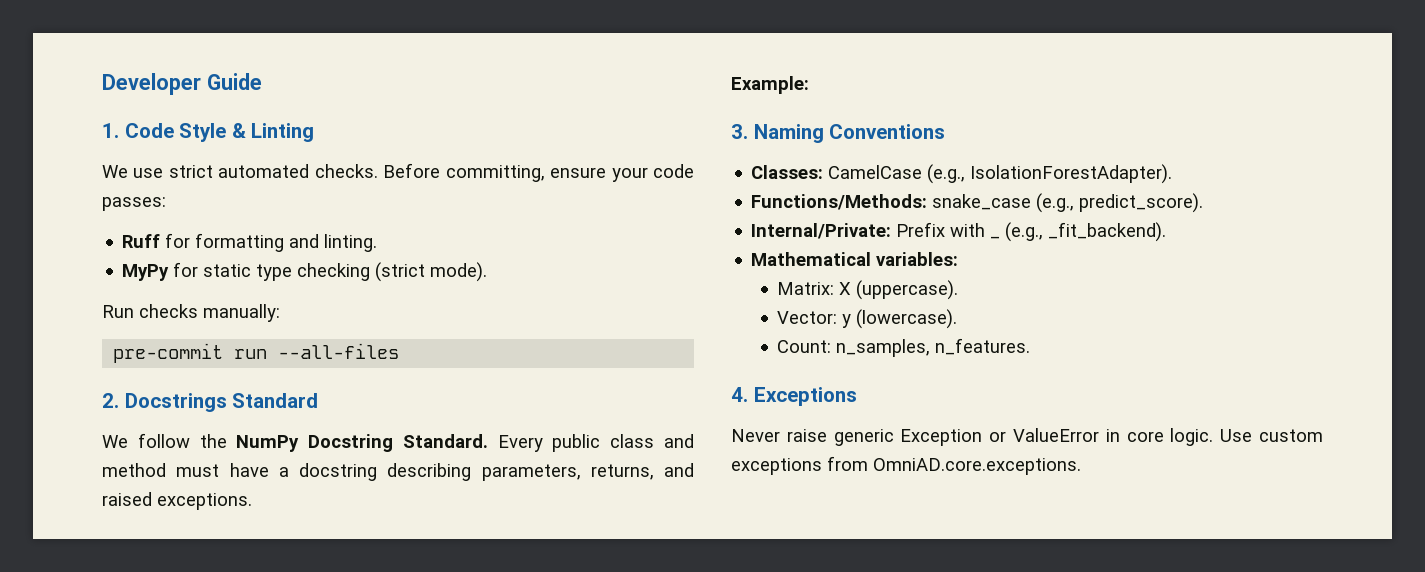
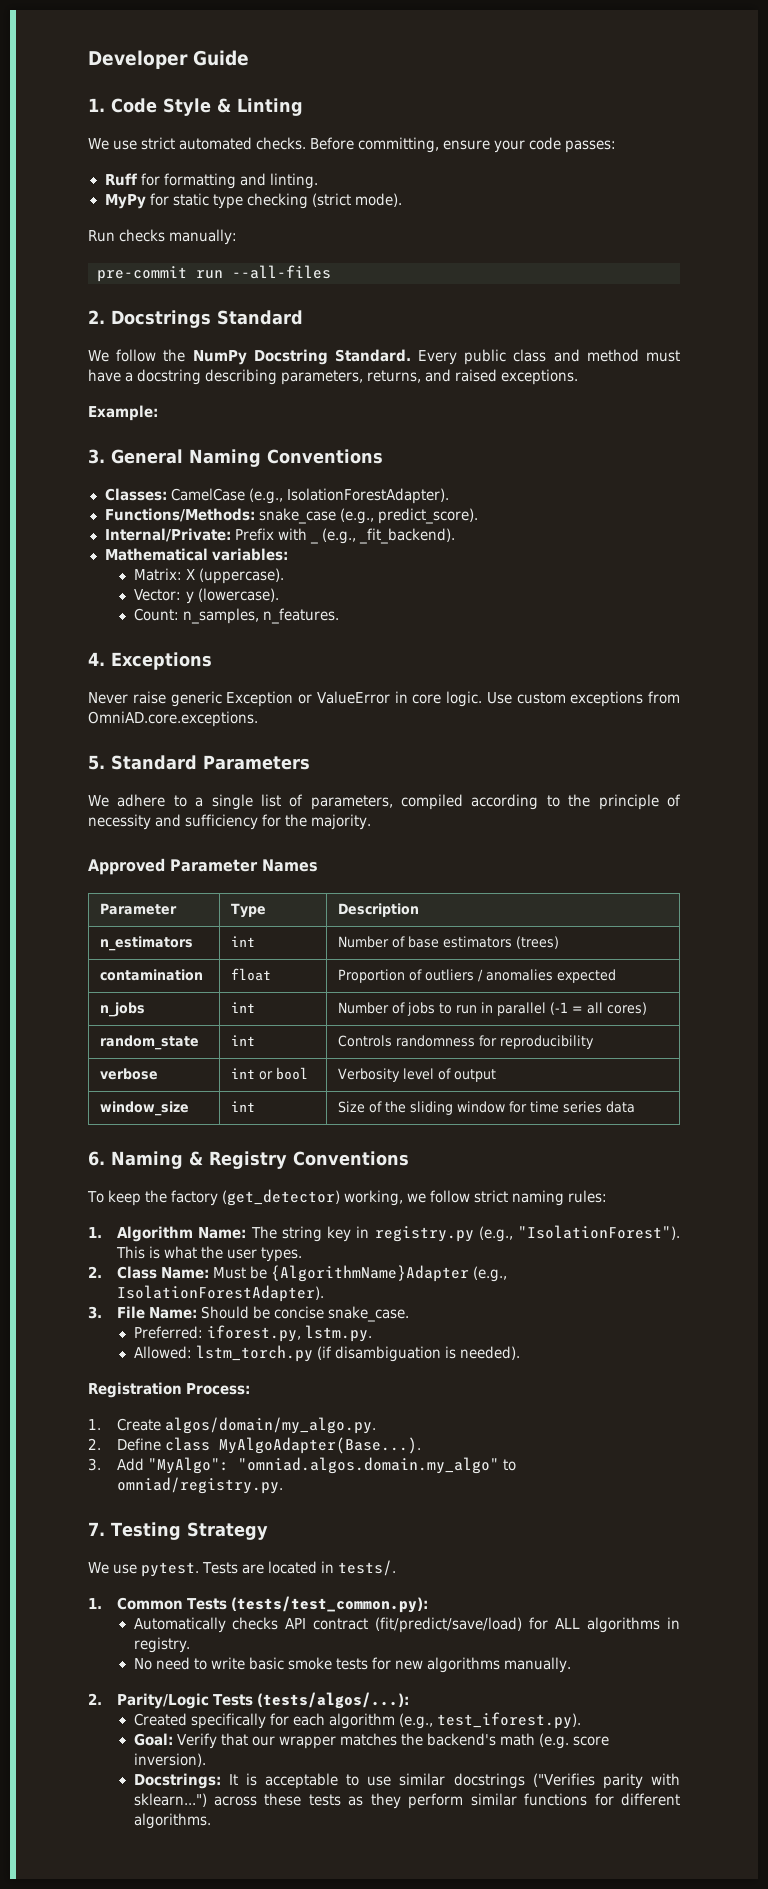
(748, 131) none -> [111,449,183,464] General
(1081, 466) none -> [88,755,310,770] [88,794,682,810] [88,814,372,830] [88,858,318,875] [99,903,177,915] [230,903,266,918] [337,903,419,917] [99,936,193,951] [230,936,255,947] [337,936,559,949] [99,969,203,981] [230,968,271,981] [337,969,616,983] [99,1002,145,1017] [230,1002,255,1013] [337,1002,647,1016] [99,1035,199,1050] [230,1035,255,1046] [337,1035,594,1049] [99,1068,158,1080] [230,1067,308,1080] [337,1068,496,1082] [99,1101,189,1116] [230,1101,255,1112] [337,1101,635,1115] [88,1151,409,1169] [87,1189,608,1206] [88,1225,681,1242] [115,1246,303,1262] [88,1265,508,1282] [116,1285,324,1302] [88,1306,410,1322] [133,1325,372,1342] [133,1345,520,1362] [88,1382,251,1398] [88,1417,377,1434] [88,1437,422,1454] [88,1457,517,1474] [116,1477,283,1494] [88,1522,268,1540] [88,1560,397,1577] [88,1596,429,1613] [133,1617,681,1633] [133,1637,191,1653] [133,1657,571,1673] [88,1692,410,1709] [133,1712,581,1729] [133,1733,609,1749] [133,1753,206,1767] [133,1773,680,1789] [133,1793,680,1809] [133,1813,211,1829] // 5. Standard Parameters // We adhere to a single list of parameters, compiled according to the principle of necessity and sufficiency for the majority. // Approved Parameter Names // Parameter | Type | Description // n_estimators | int | Number of base estimators (trees) // contamination | float | Proportion of outliers / anomalies expected // n_jobs | int | Number of jobs to run in parallel (-1 = all cores) // random_state | int | Controls randomness for reproducibility // verbose | int or bool | Verbosity level of output // window_size | int | Size of the sliding window for time series data // 6. Naming & Registry Conventions // To keep the factory (get_detector) working, we follow strict naming rules: // 1. Algorithm Name: The string key in registry.py (e.g., "IsolationForest"). This is what the user types. // 2. Class Name: Must be {AlgorithmName}Adapter (e.g., IsolationForestAdapter). // 3. File Name: Should be concise snake_case. // Preferred: iforest.py, lstm.py. // Allowed: lstm_torch.py (if disambiguation is needed). // Registration Process: // 1. Create algos/domain/my_algo.py. // 2. Define class MyAlgoAdapter(Base...). // 3. Add "MyAlgo": "omniad.algos.domain.my_algo" to omniad/registry.py. // 7. Testing Strategy // We use pytest. Tests are located in tests/. // 1. Common Tests (tests/test_common.py): // Automatically checks API contract (fit/predict/save/load) for ALL algorithms in registry. // No need to write basic smoke tests for new algorithms manually. // 2. Parity/Logic Tests (tests/algos/...): // Created specifically for each algorithm (e.g., test_iforest.py). // Goal: Verify that our wrapper matches the backend's math (e.g. score inversion). // Docstrings: It is acceptable to use similar docstrings ("Verifies parity with sklearn...") across these tests as they perform similar functions for different algorithms.

